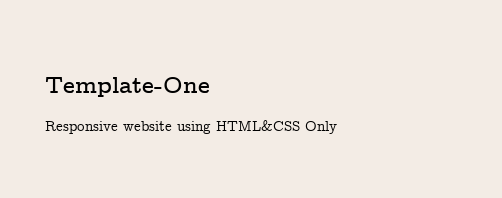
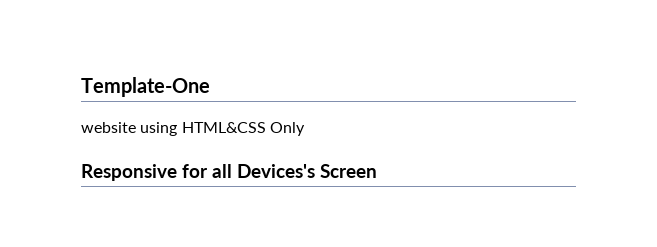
[45,121,118,134] Responsive -> (210, 87) none
(337, 127) none -> [81,164,377,181] // Responsive for all Devices's Screen

